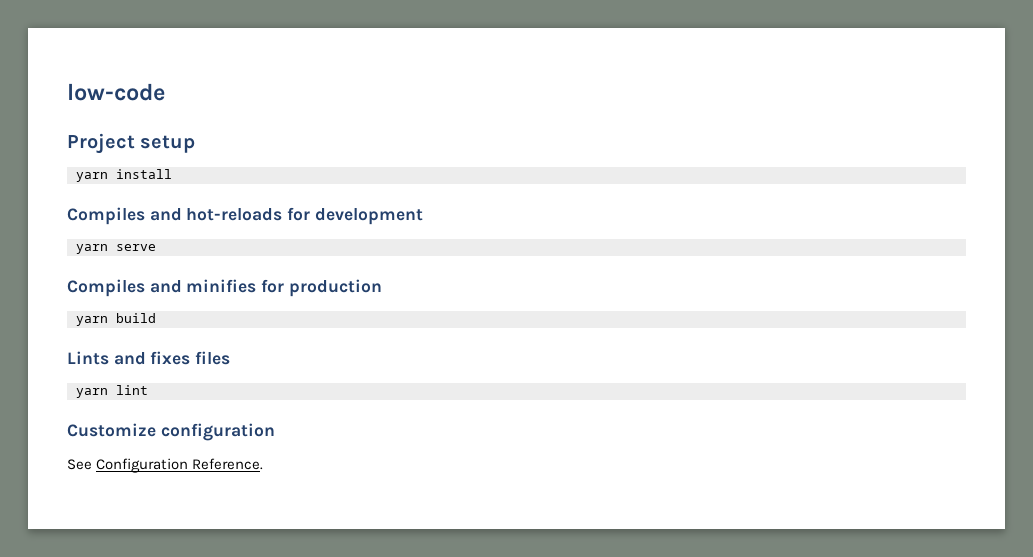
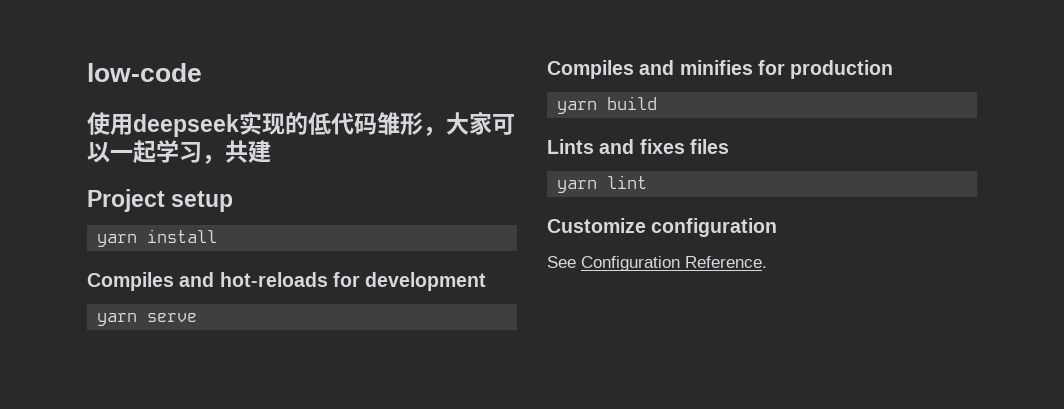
(165, 92) none -> [87,111,515,137] [87,140,271,164] // 使用deepseek实现的低代码雏形，大家可以一起学习，共建

